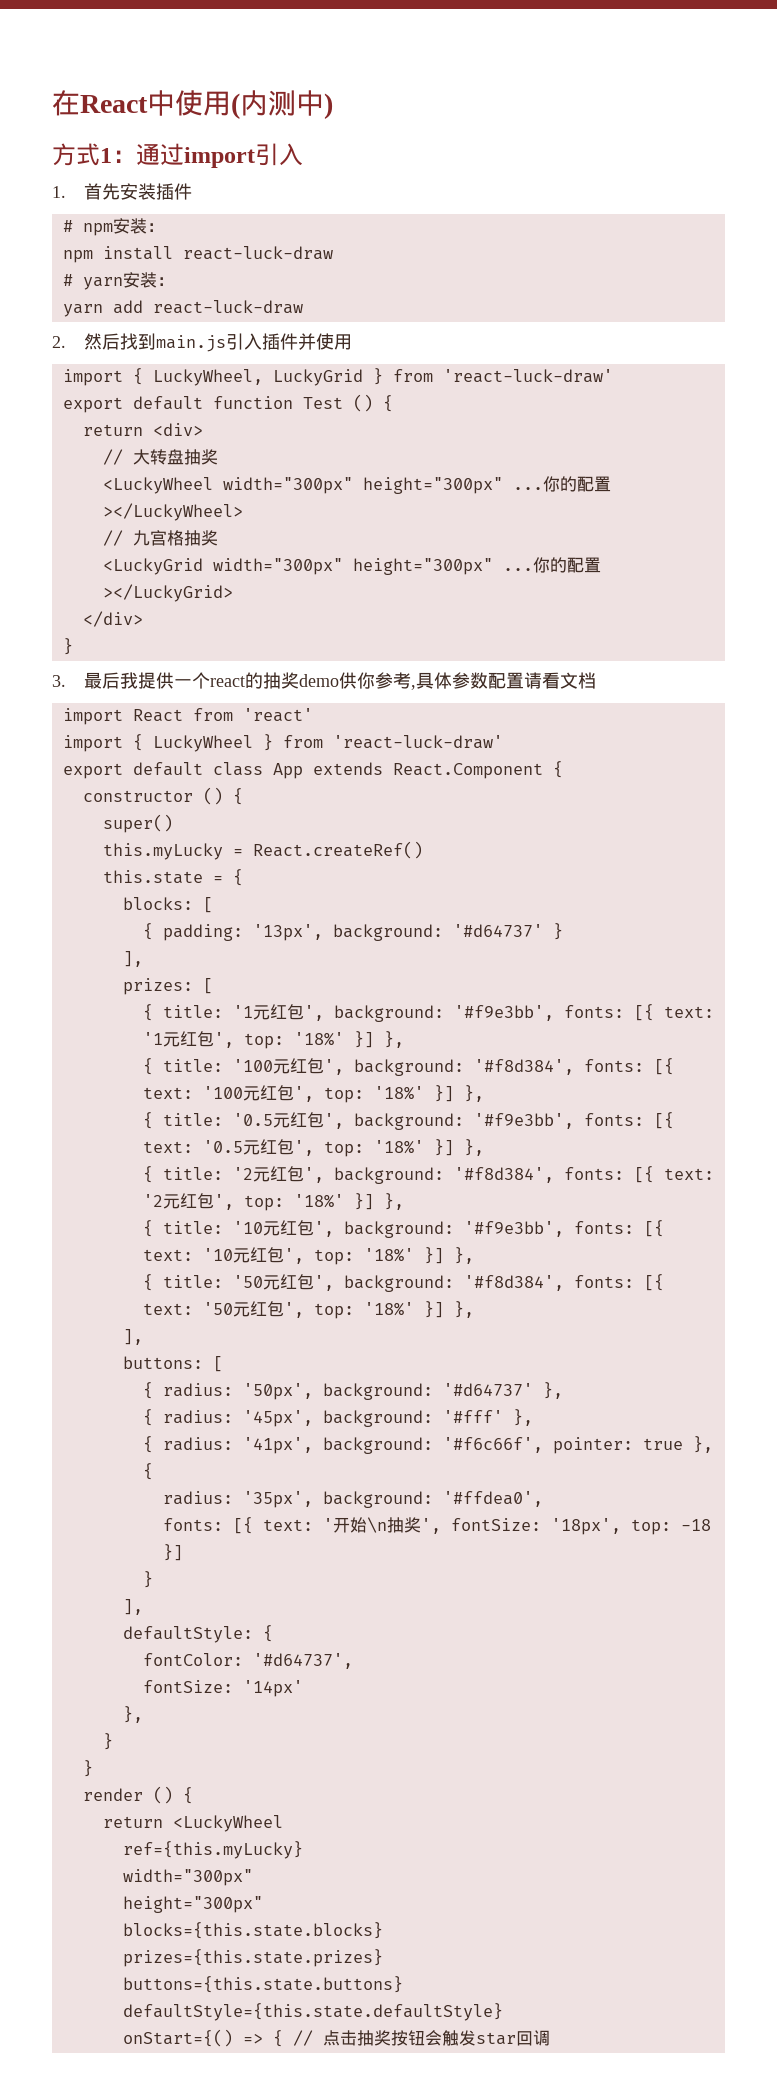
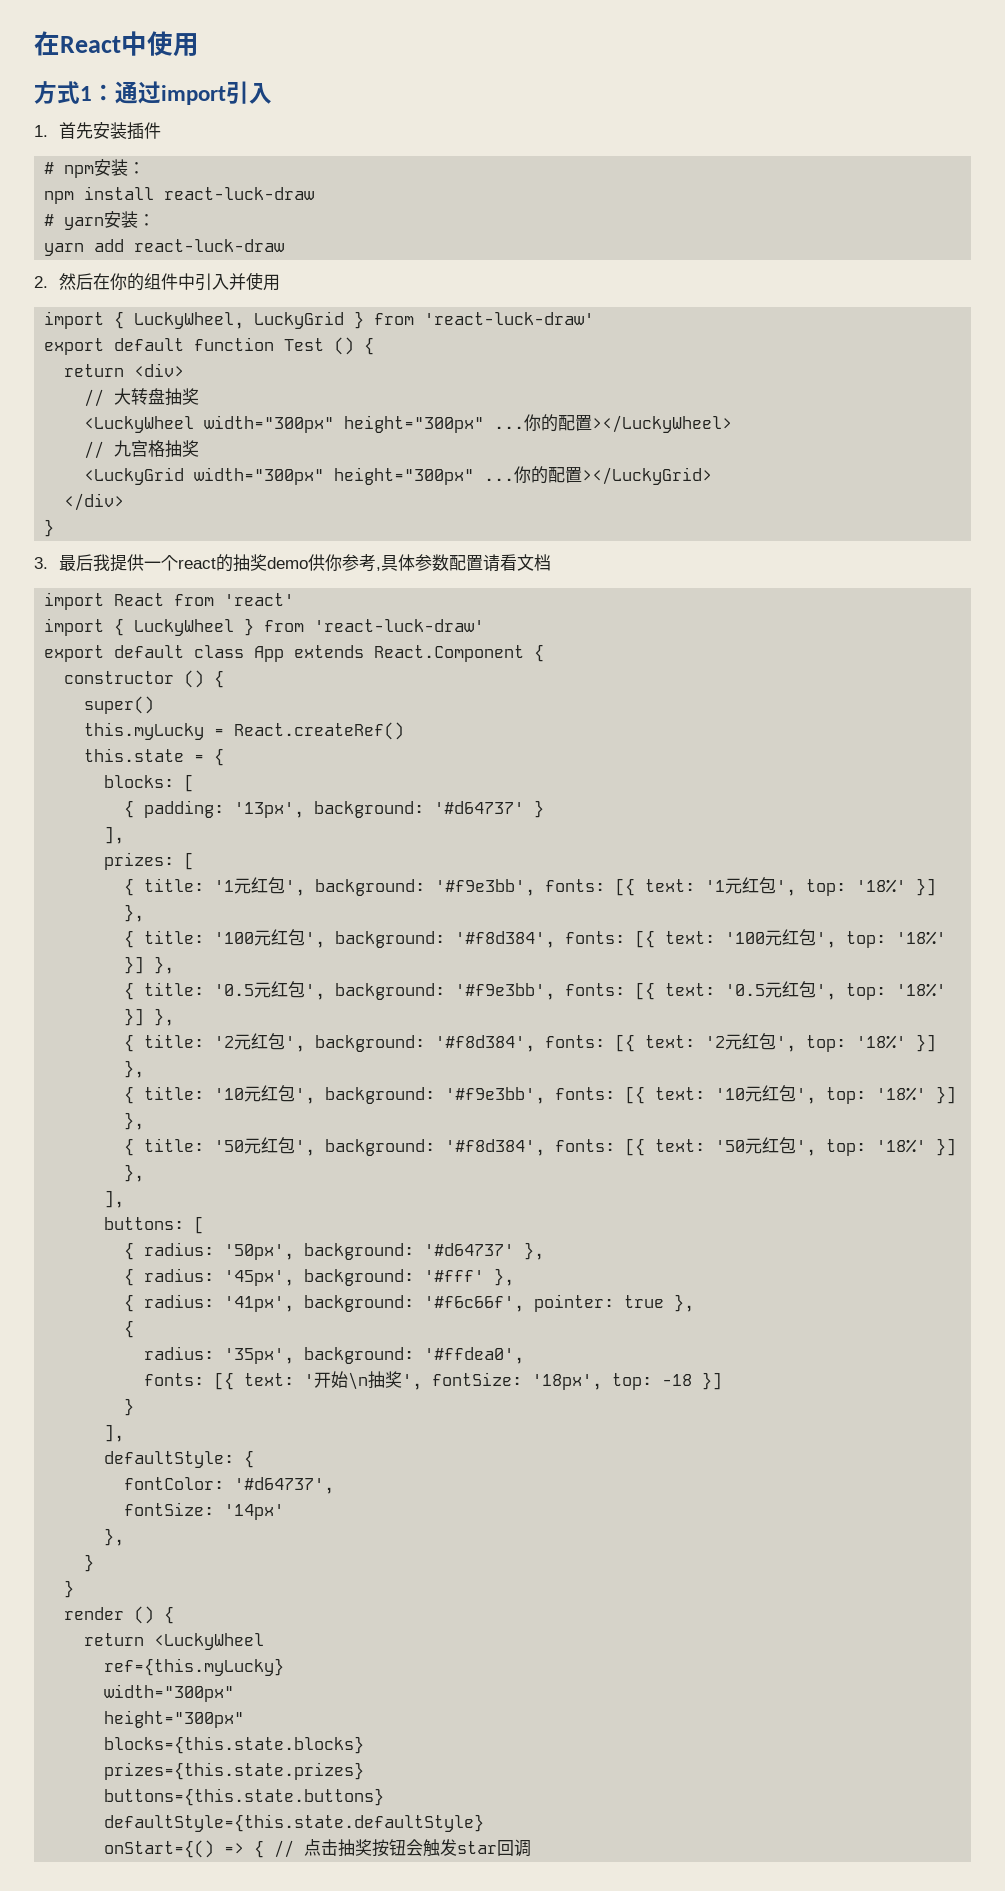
[231,90,333,119] (内测中) -> (199, 45) none
[119,333,298,352] 找到main.js引入插件 -> [92,273,229,291] 在你的组件中引入

